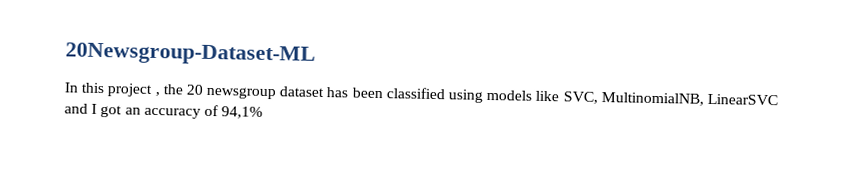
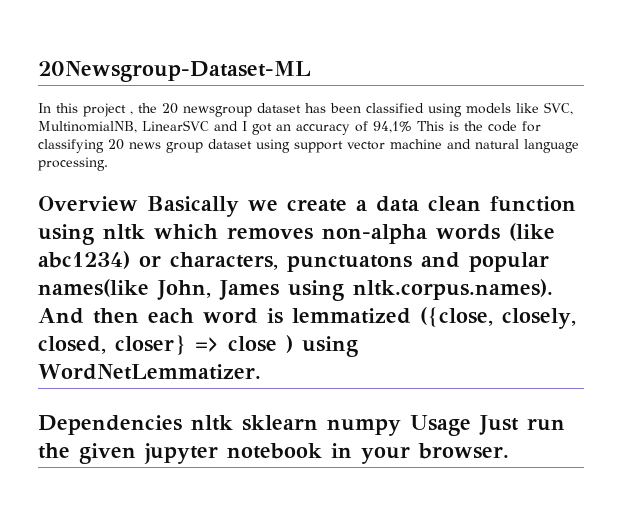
(264, 112) none -> [417,121,541,132] [38,139,579,153] [38,157,108,171] [38,196,576,217] [38,223,555,245] [38,251,549,272] [38,279,553,301] [38,307,576,329] [38,335,358,357] [38,364,261,380] [38,415,565,436] [38,443,509,464] This is the code for classifying 20 news group dataset using support vector machine and natural language processing. // Overview Basically we create a data clean function using nltk which removes non-alpha words (like abc1234) or characters, punctuatons and popular names(like John, James using nltk.corpus.names). And then each word is lemmatized ({close, closely, closed, closer} => close ) using WordNetLemmatizer. // Dependencies nltk sklearn numpy Usage Just run the given jupyter notebook in your browser.

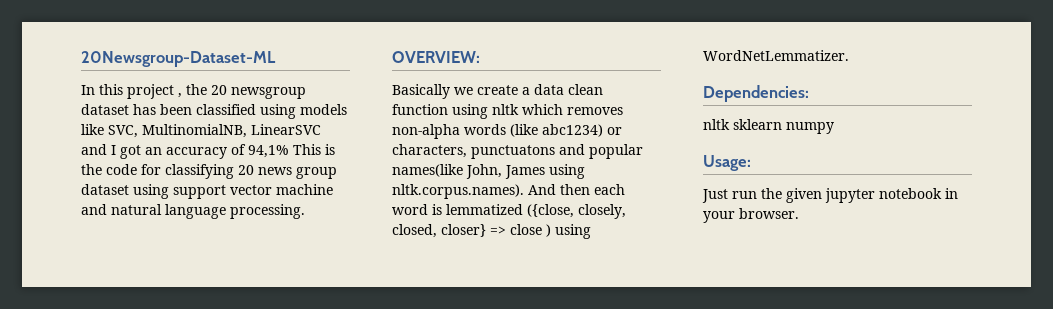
[38,196,138,211] Overview -> [392,51,480,63] OVERVIEW: //
[38,415,182,435] Dependencies -> [703,85,809,102] Dependencies: //
[410,415,471,436] Usage -> [703,155,751,171] // Usage: //

